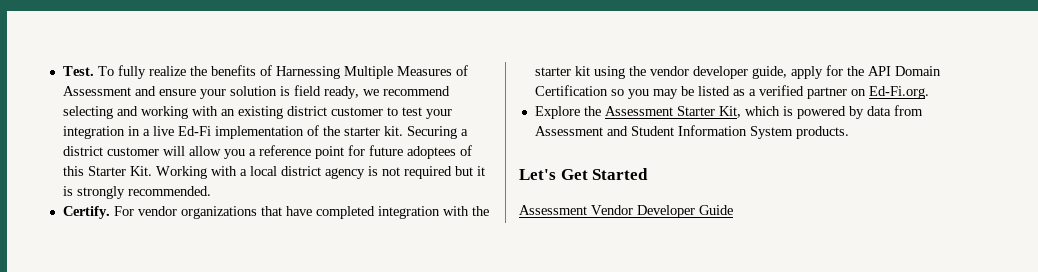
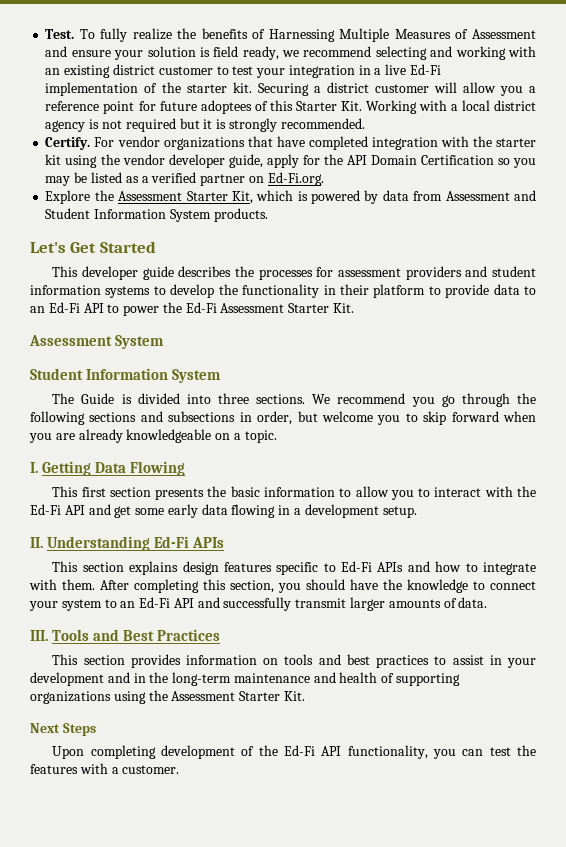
[519,205,733,218] Assessment Vendor Developer Guide -> [52,266,536,280] [30,284,537,298] [30,302,355,316] [29,335,165,349] [30,368,222,383] [52,393,536,407] [30,411,536,425] [29,429,277,443] [30,461,186,476] [52,486,537,500] [30,504,417,518] [30,536,225,551] [52,561,536,575] [29,579,536,593] [29,597,488,611] [30,629,221,641] [52,654,536,668] [30,672,461,686] [30,690,305,704] [30,723,96,736] [52,745,536,759] [30,763,180,774] This developer guide describes the processes for assessment providers and student information systems to develop the functionality in their platform to provide data to an Ed-Fi API to power the Ed-Fi Assessment Starter Kit. // Assessment System // Student Information System // The Guide is divided into three sections. We recommend you go through the following sections and subsections in order, but welcome you to skip forward when you are already knowledgeable on a topic. // I. Getting Data Flowing // This first section presents the basic information to allow you to interact with the Ed-Fi API and get some early data flowing in a development setup. // II. Understanding Ed-Fi APIs // This section explains design features specific to Ed-Fi APIs and how to integrate with them. After completing this section, you should have the knowledge to connect your system to an Ed-Fi API and successfully transmit larger amounts of data. // III. Tools and Best Practices // This section provides information on tools and best practices to assist in your development and in the long-term maintenance and health of supporting organizations using the Assessment Starter Kit. // Next Steps // Upon completing development of the Ed-Fi API functionality, you can test the features with a customer.

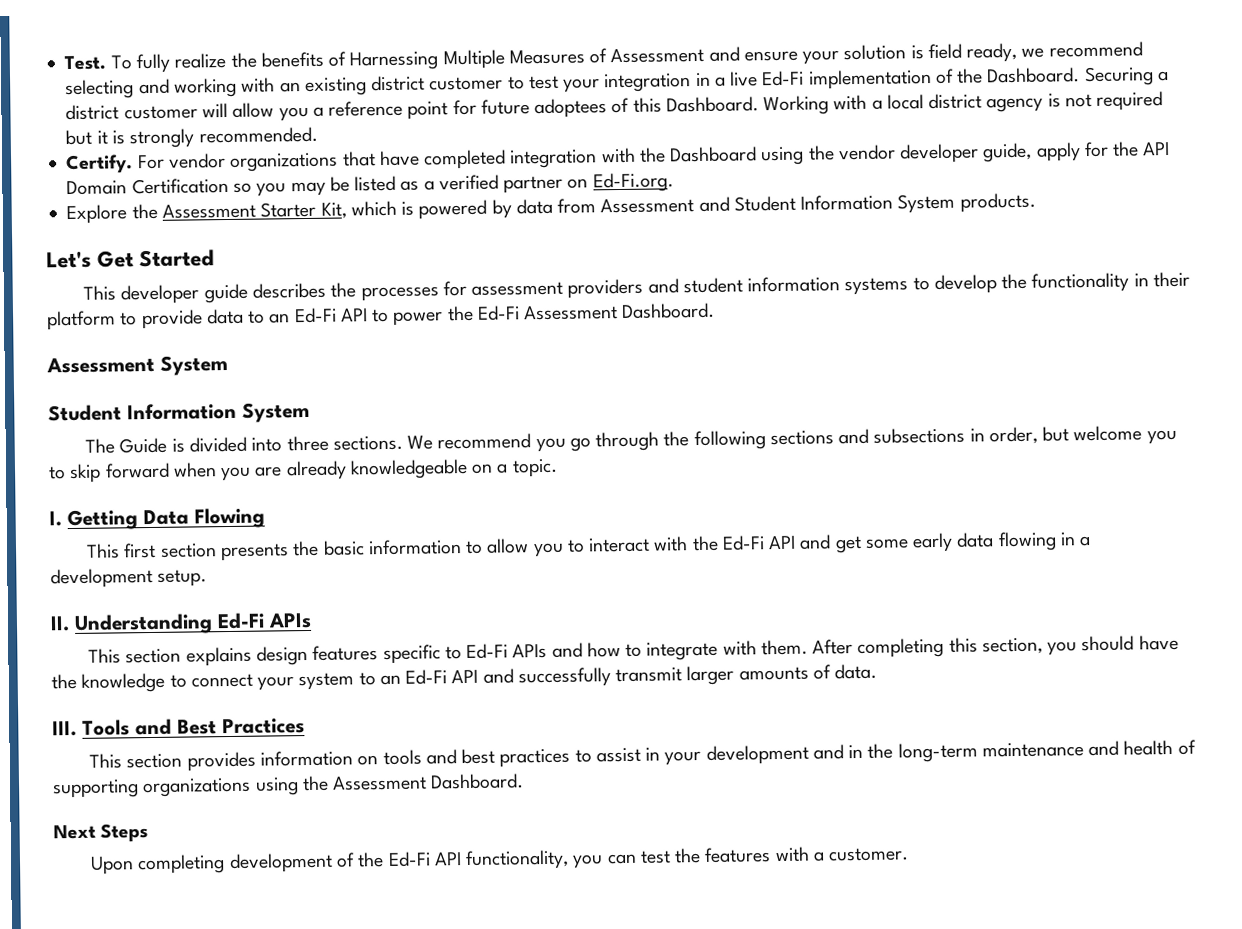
[186,82,252,93] starter kit. -> [986,67,1081,84] Dashboard.
[295,101,362,111] Starter Kit. -> [665,96,759,113] Dashboard.
[496,138,536,147] [45,154,62,165] starter kit -> [669,146,758,163] Dashboard
[288,303,355,313] Starter Kit. -> [621,302,716,319] Dashboard.
[239,691,305,701] Starter Kit. -> [430,773,525,790] Dashboard.

